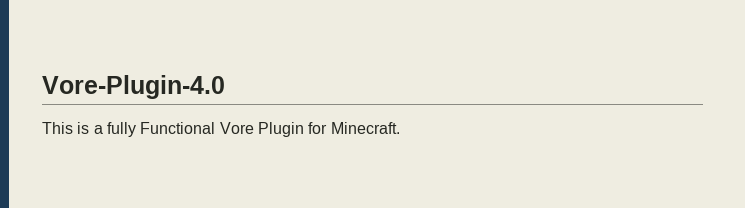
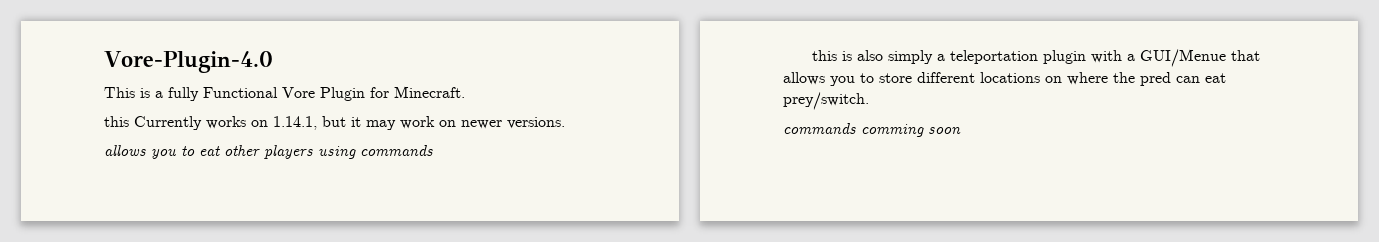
(400, 128) none -> [104,116,565,130] [104,145,433,159] [811,49,1260,67] [783,72,1226,86] [783,92,869,110] [783,123,961,137] // this Currently works on 1.14.1, but it may work on newer versions. // allows you to eat other players using commands // this is also simply a teleportation plugin with a GUI/Menue that allows you to store different locations on where the pred can eat prey/switch. // commands comming soon

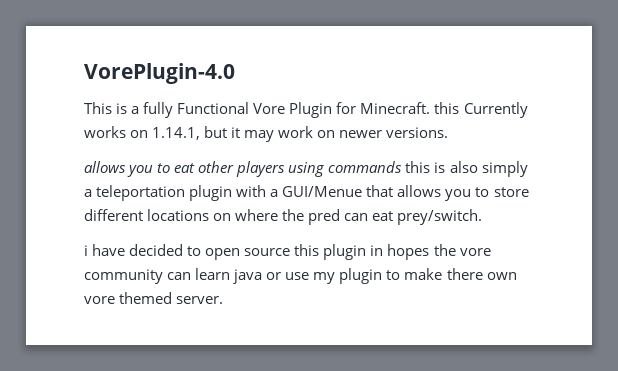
[104,51,273,73] Vore-Plugin-4.0 -> [84,63,235,84] VorePlugin-4.0
(465, 92) // -> (431, 108) none
(433, 150) // -> (403, 167) none
[783,123,961,137] commands comming soon -> [84,244,491,260] [84,268,517,284] [84,292,224,304] i have decided to open source this plugin in hopes the vore community can learn java or use my plugin to make there own vore themed server.

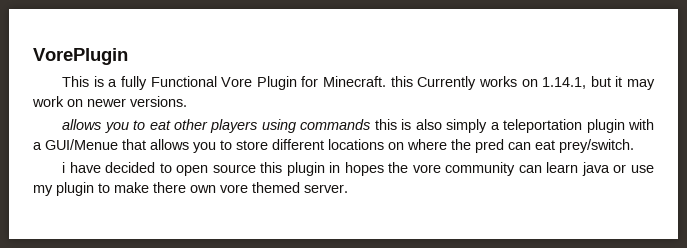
[84,63,235,84] VorePlugin-4.0 -> [33,48,128,65] VorePlugin

